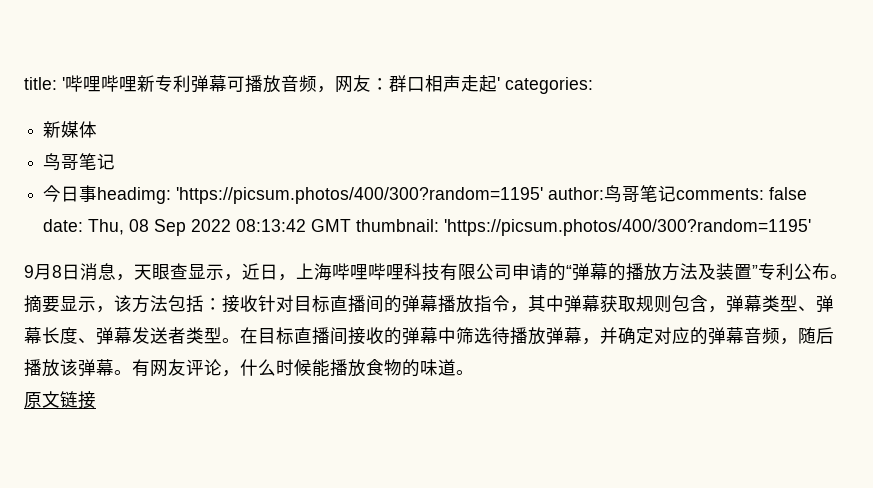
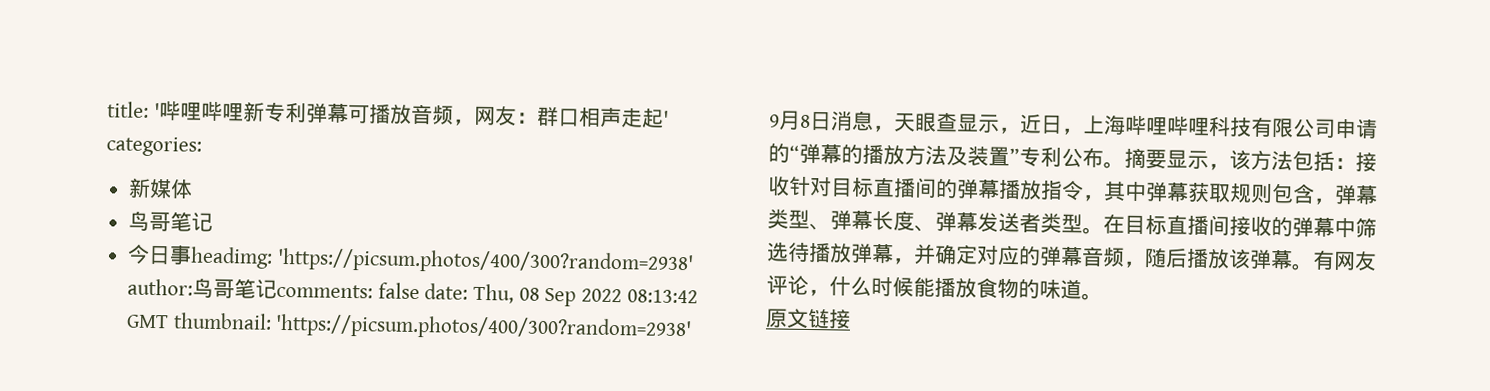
[176,187,544,204] 'https://picsum.photos/400/300?random=1195' -> [276,247,694,276] 'https://picsum.photos/400/300?random=2938'
[444,219,812,236] 'https://picsum.photos/400/300?random=1195' -> [275,313,693,342] 'https://picsum.photos/400/300?random=2938'

